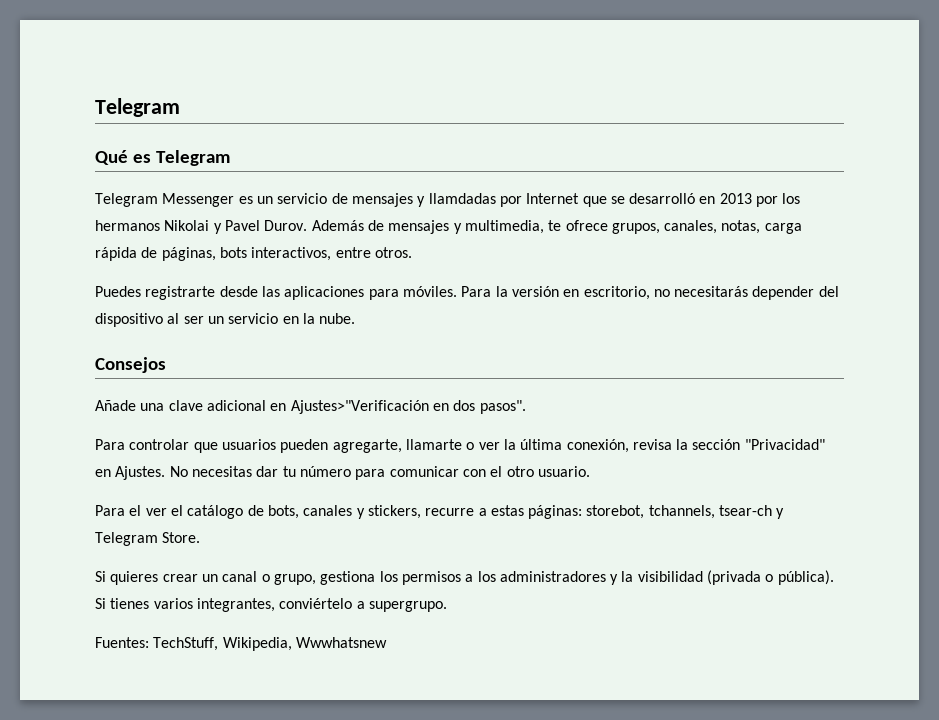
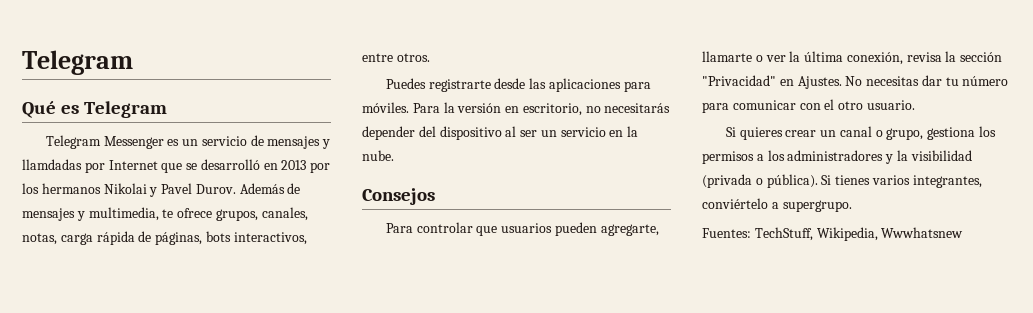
[95,400,526,414] // Añade una clave adicional en Ajustes>"Verificación en dos pasos". -> (435, 196) none
[95,505,785,519] [95,532,201,546] // Para el ver el catálogo de bots, canales y stickers, recurre a estas páginas: storebot, tchannels, tsear-ch y Telegram Store. -> (915, 105) none

